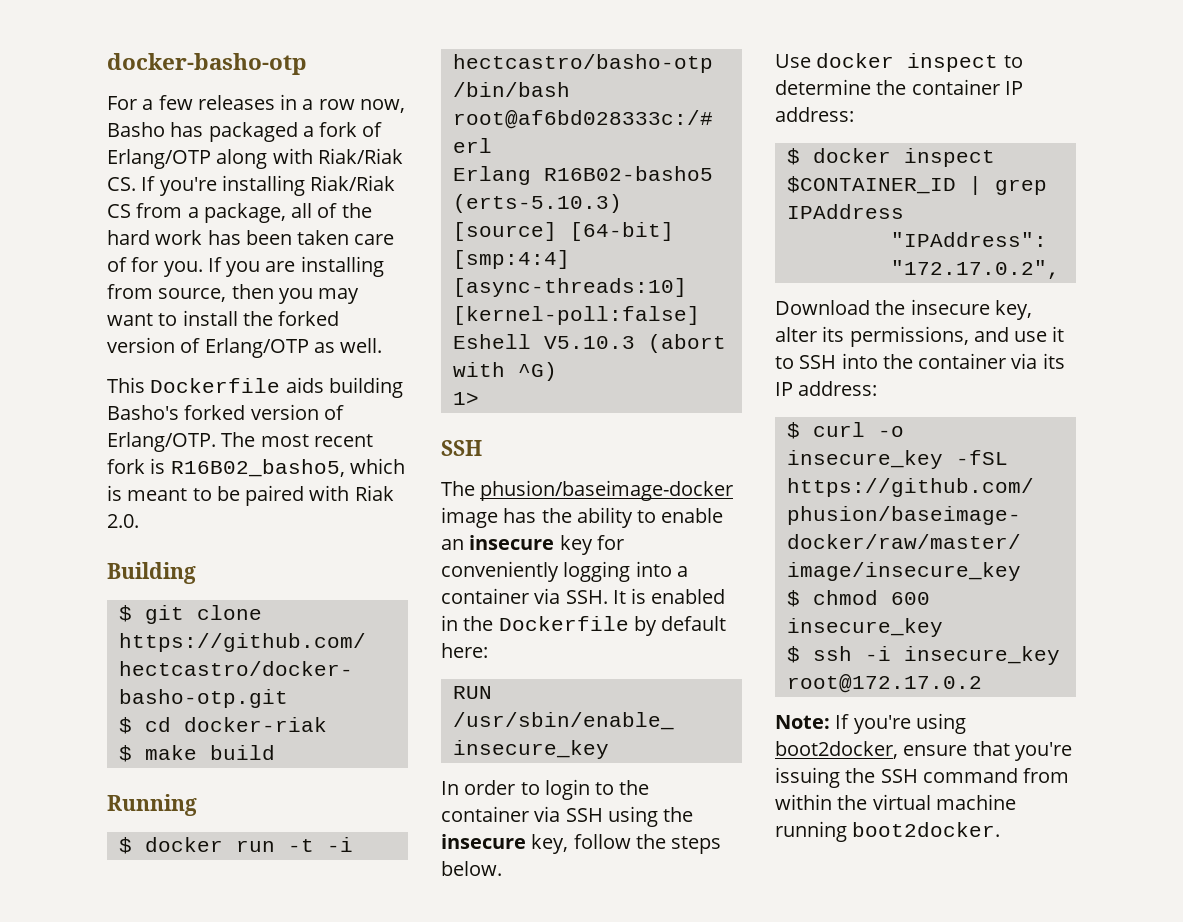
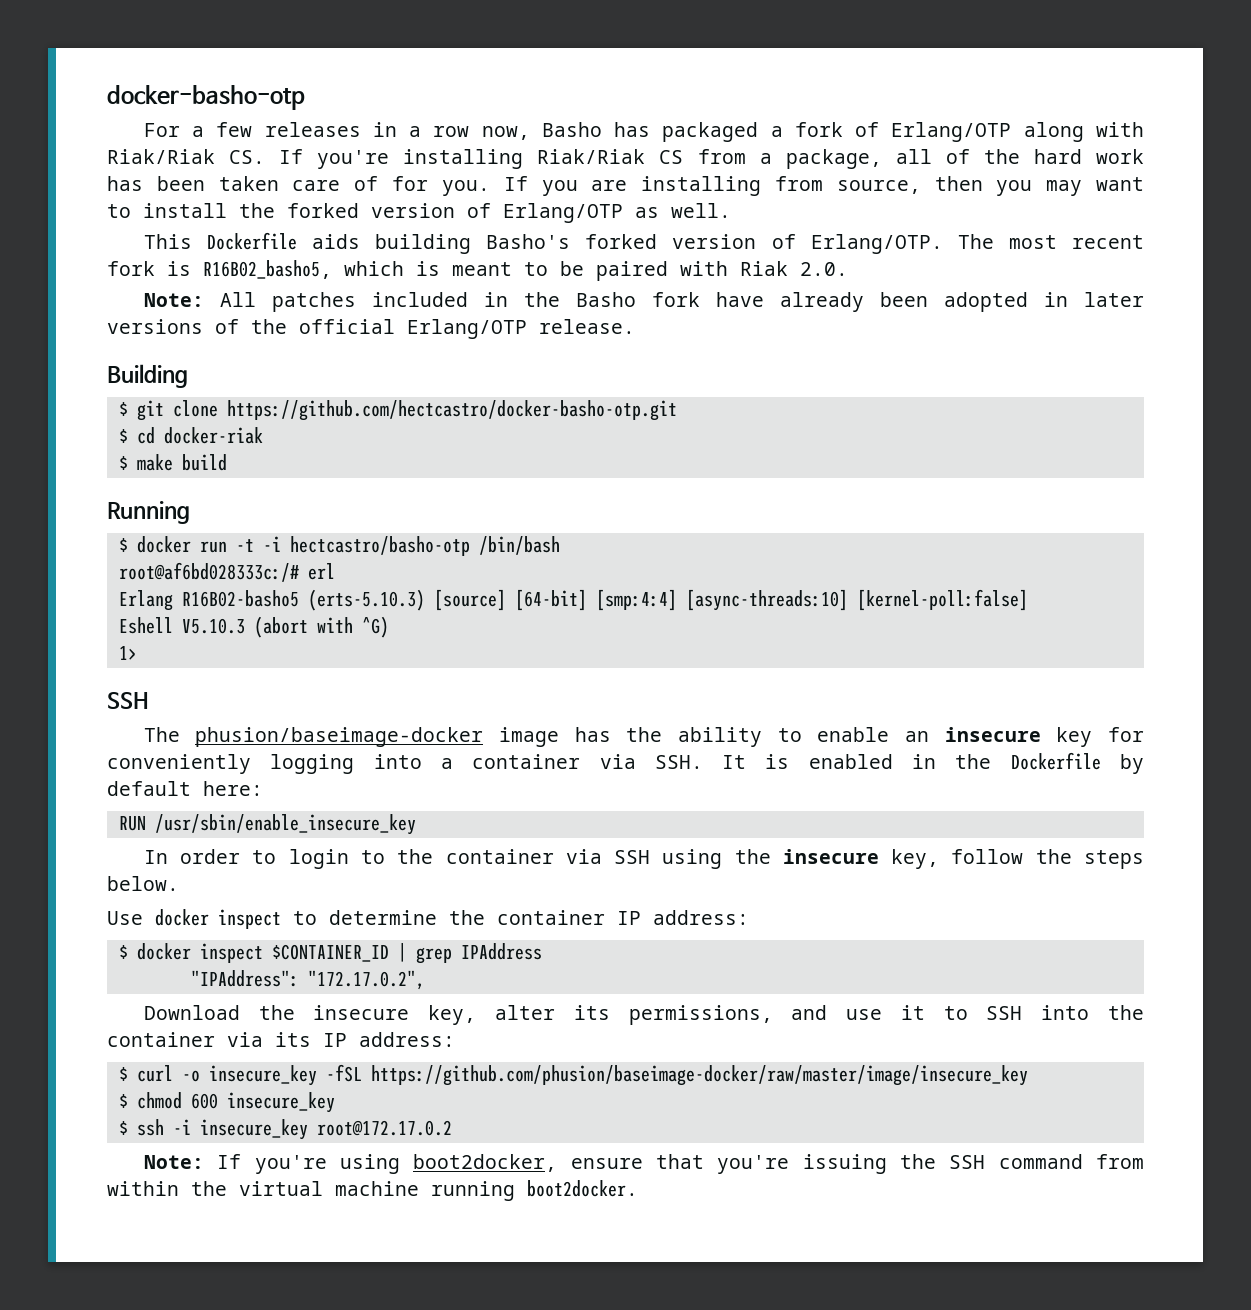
(139, 521) none -> [143,292,1144,312] [107,319,635,339] // Note: All patches included in the Basho fork have already been adopted in later versions of the official Erlang/OTP release.

